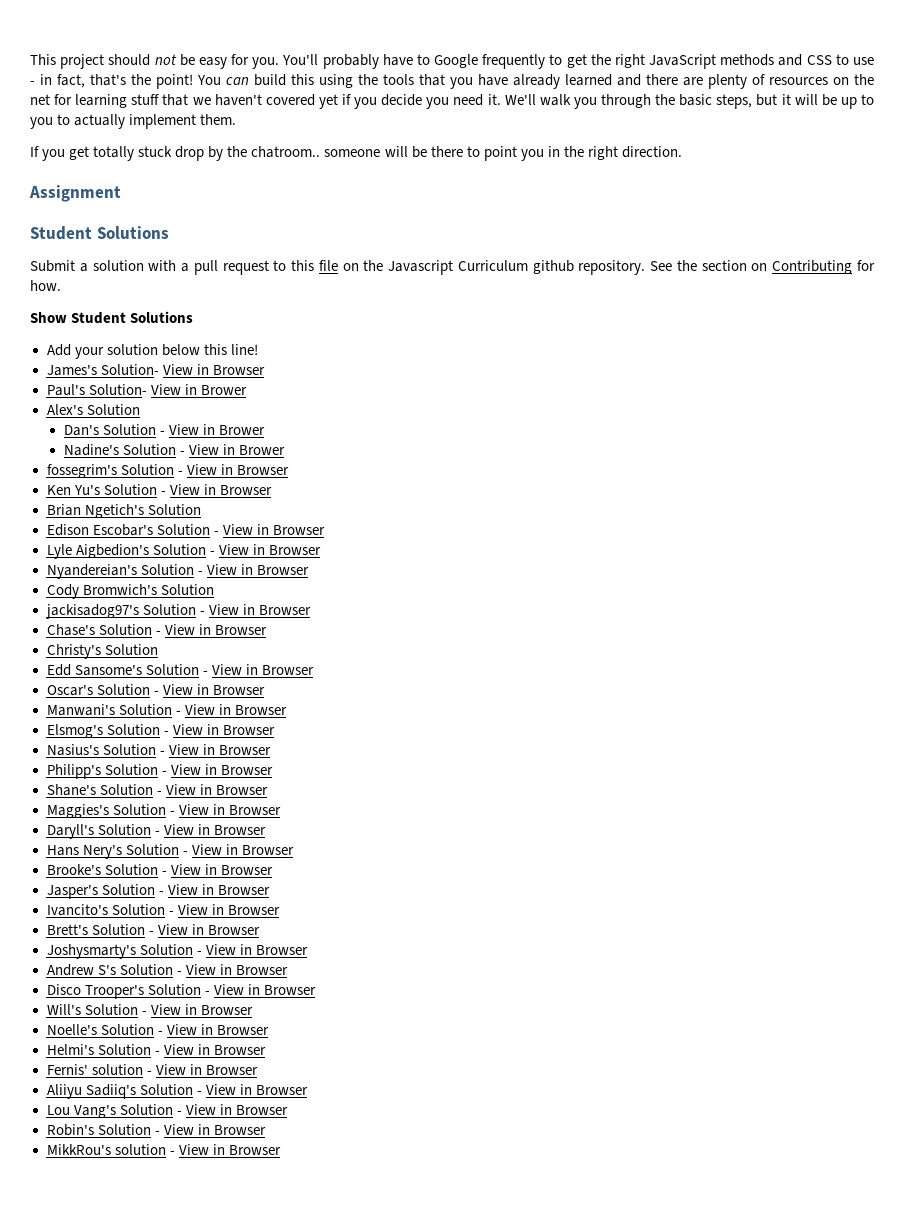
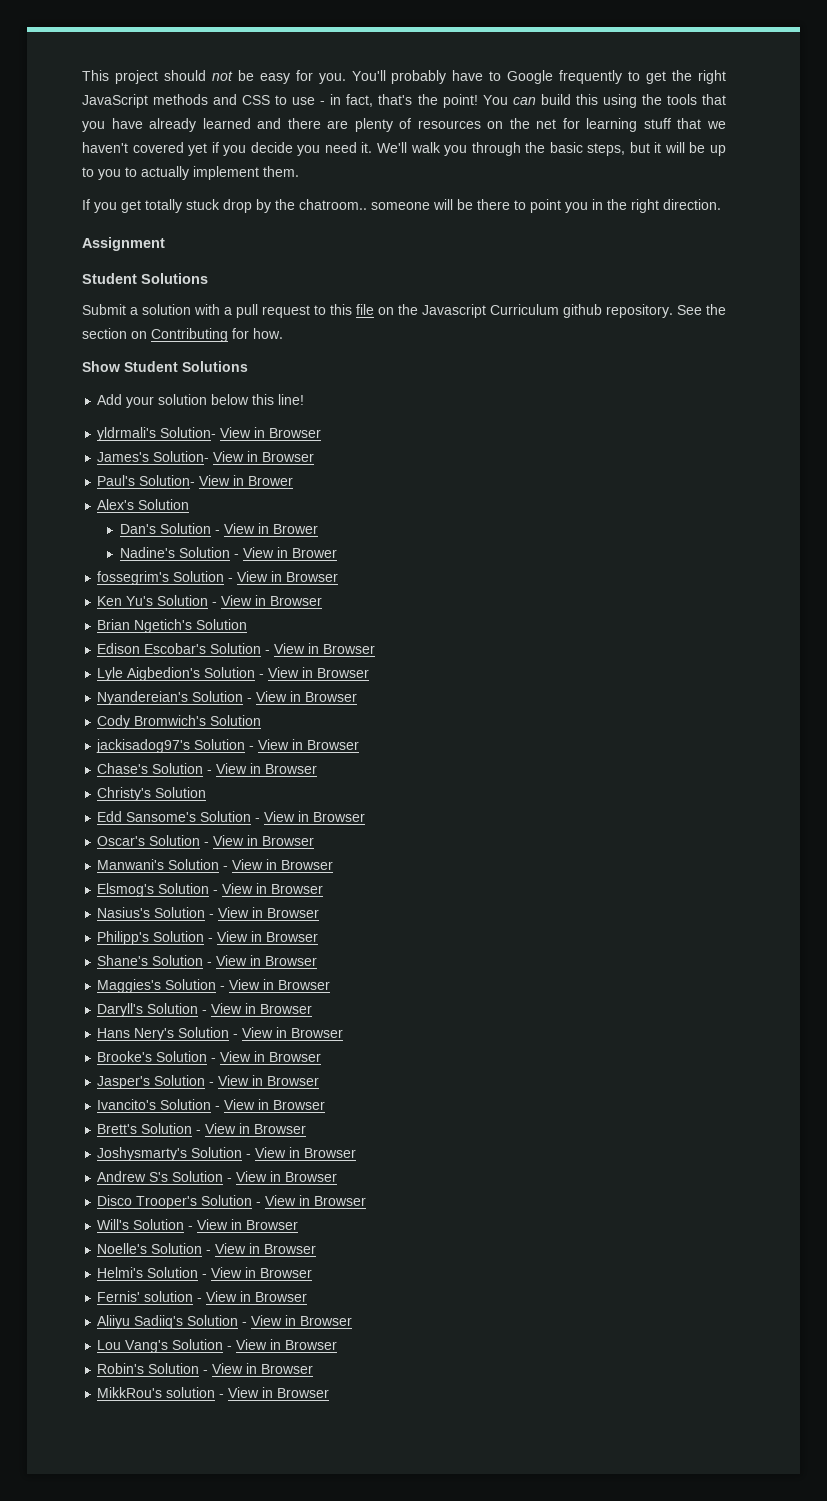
(258, 349) none -> [97,427,322,441] // yldrmali's Solution- View in Browser

